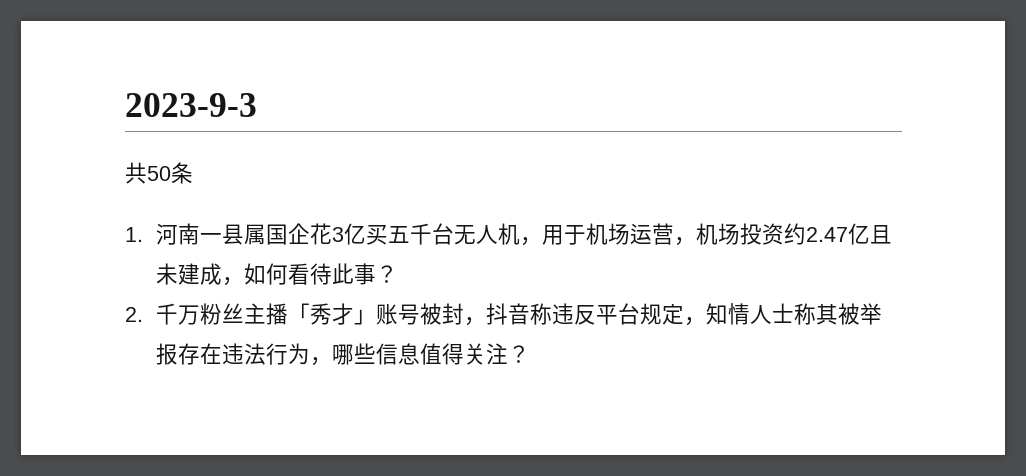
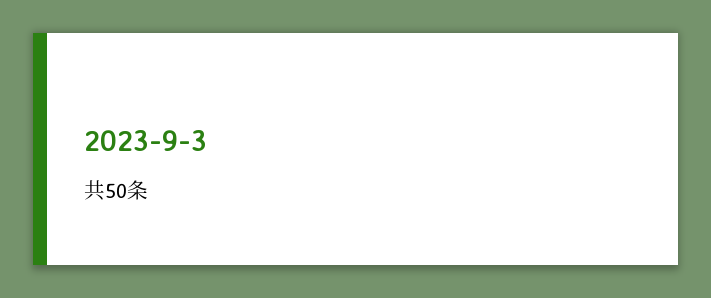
[125,223,893,246] [156,263,399,286] [125,303,883,326] [156,343,531,366] // 1.河南一县属国企花3亿买五千台无人机，用于机场运营，机场投资约2.47亿且未建成，如何看待此事？ // 2.千万粉丝主播「秀才」账号被封，抖音称违反平台规定，知情人士称其被举报存在违法行为，哪些信息值得关注？ -> (148, 190) none

